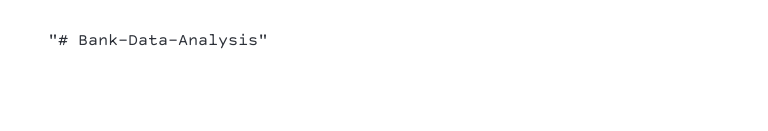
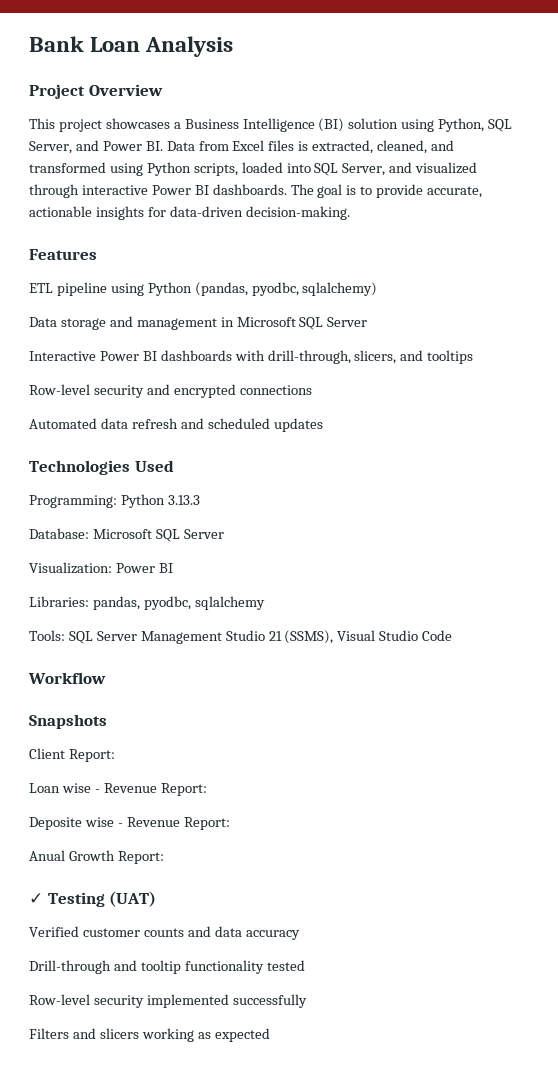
[48,33,268,49] "# Bank-Data-Analysis" -> [29,36,234,57] [29,84,163,99] [29,118,513,132] [29,140,455,154] [29,162,478,176] [29,184,483,198] [29,206,350,220] [29,249,97,260] [29,282,378,296] [29,316,368,330] [29,350,474,364] [29,384,312,398] [29,418,323,432] [29,460,174,475] [29,494,200,508] [29,528,224,542] [29,562,173,574] [29,596,265,610] [29,630,453,644] [28,672,106,684] [29,714,107,729] [29,748,115,762] [29,783,207,796] [29,817,230,830] [29,850,164,864] [29,891,157,907] [29,926,300,940] [29,960,305,974] [29,994,307,1008] [29,1028,270,1042] Bank Loan Analysis // Project Overview // This project showcases a Business Intelligence (BI) solution using Python, SQL Server, and Power BI. Data from Excel files is extracted, cleaned, and transformed using Python scripts, loaded into SQL Server, and visualized through interactive Power BI dashboards. The goal is to provide accurate, actionable insights for data-driven decision-making. // Features // ETL pipeline using Python (pandas, pyodbc, sqlalchemy) // Data storage and management in Microsoft SQL Server // Interactive Power BI dashboards with drill-through, slicers, and tooltips // Row-level security and encrypted connections // Automated data refresh and scheduled updates // Technologies Used // Programming: Python 3.13.3 // Database: Microsoft SQL Server // Visualization: Power BI // Libraries: pandas, pyodbc, sqlalchemy // Tools: SQL Server Management Studio 21 (SSMS), Visual Studio Code // Workflow // Snapshots // Client Report: // Loan wise - Revenue Report: // Deposite wise - Revenue Report: // Anual Growth Report: // ✓ Testing (UAT) // Verified customer counts and data accuracy // Drill-through and tooltip functionality tested // Row-level security implemented successfully // Filters and slicers working as expected

